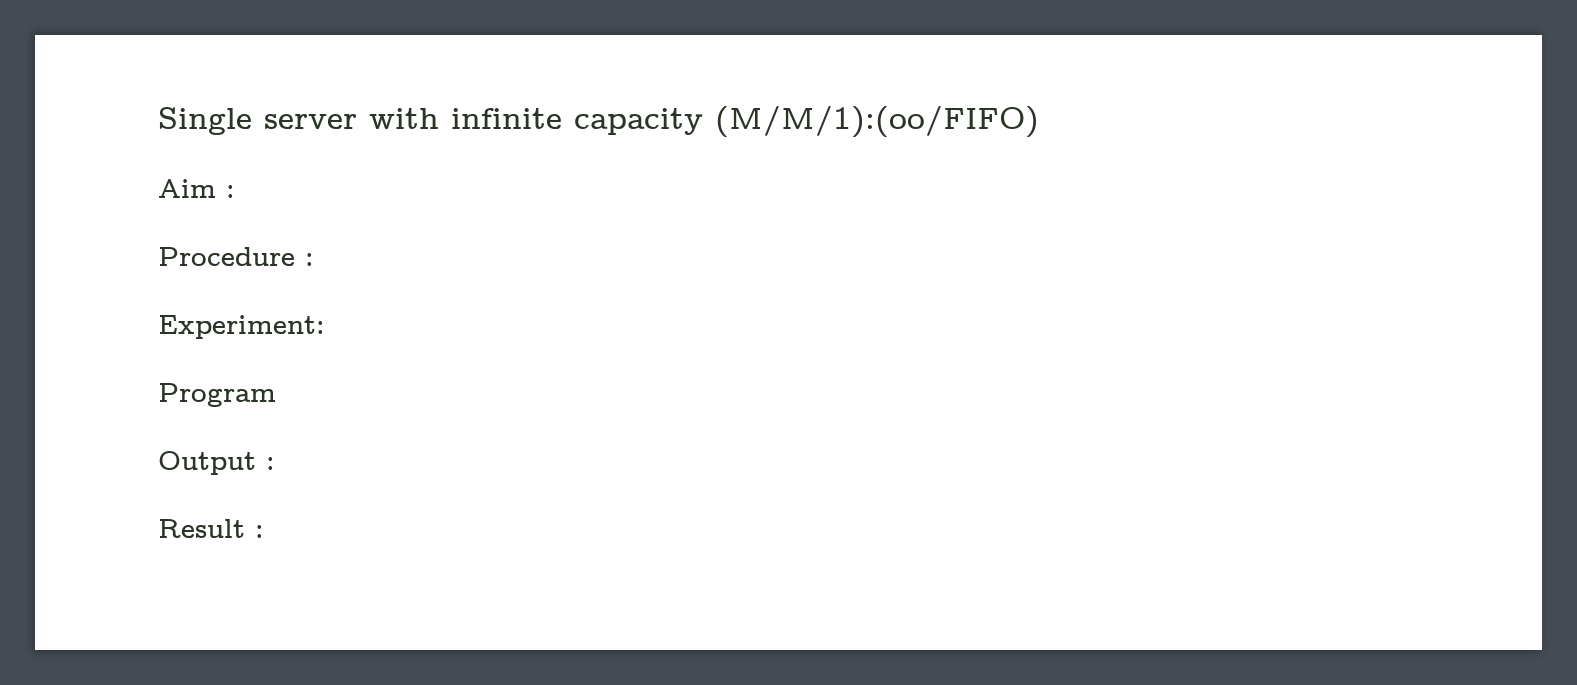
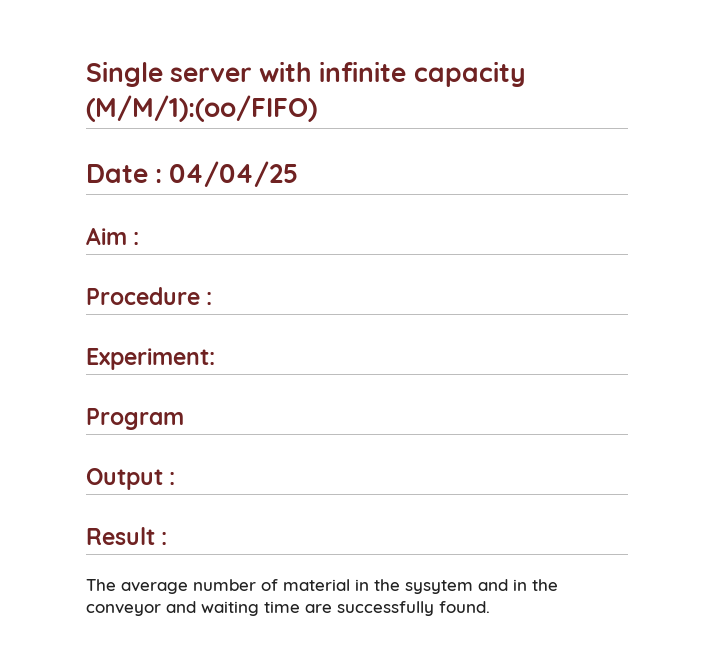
(1039, 122) none -> [86,161,299,187] // Date : 04/04/25
(264, 531) none -> [86,579,558,594] [86,601,490,616] // The average number of material in the sysytem and in the conveyor and waiting time are successfully found.

